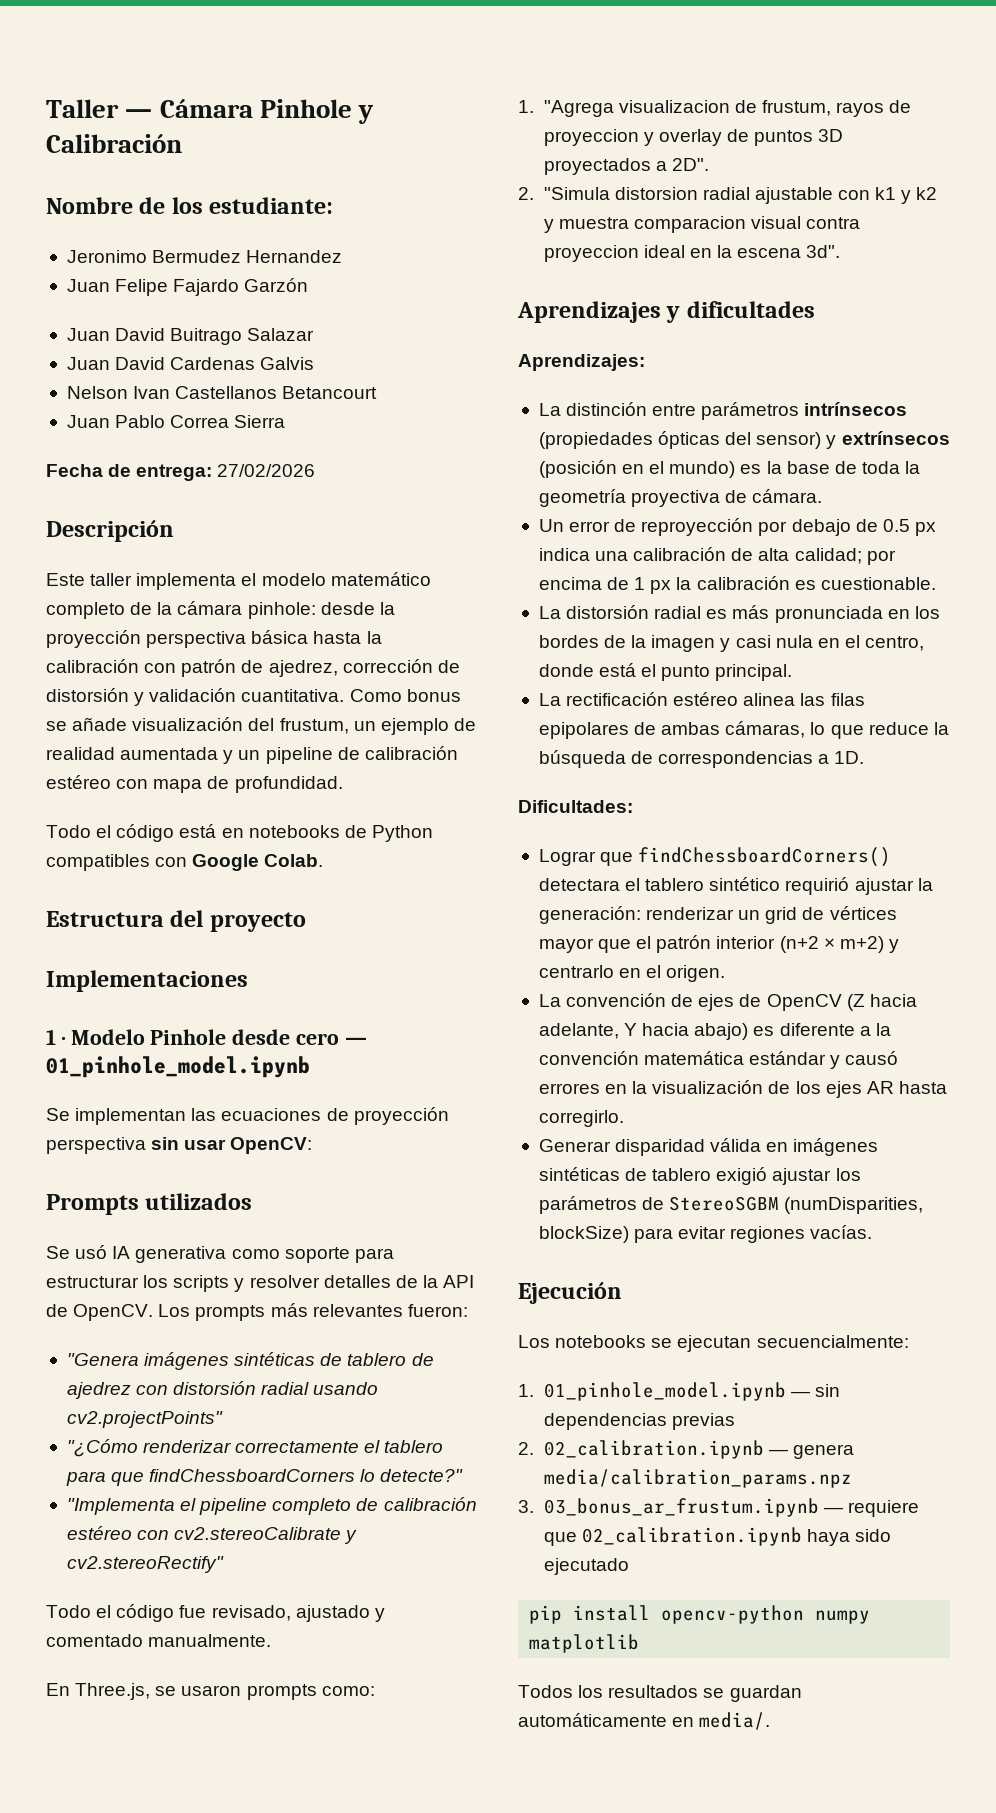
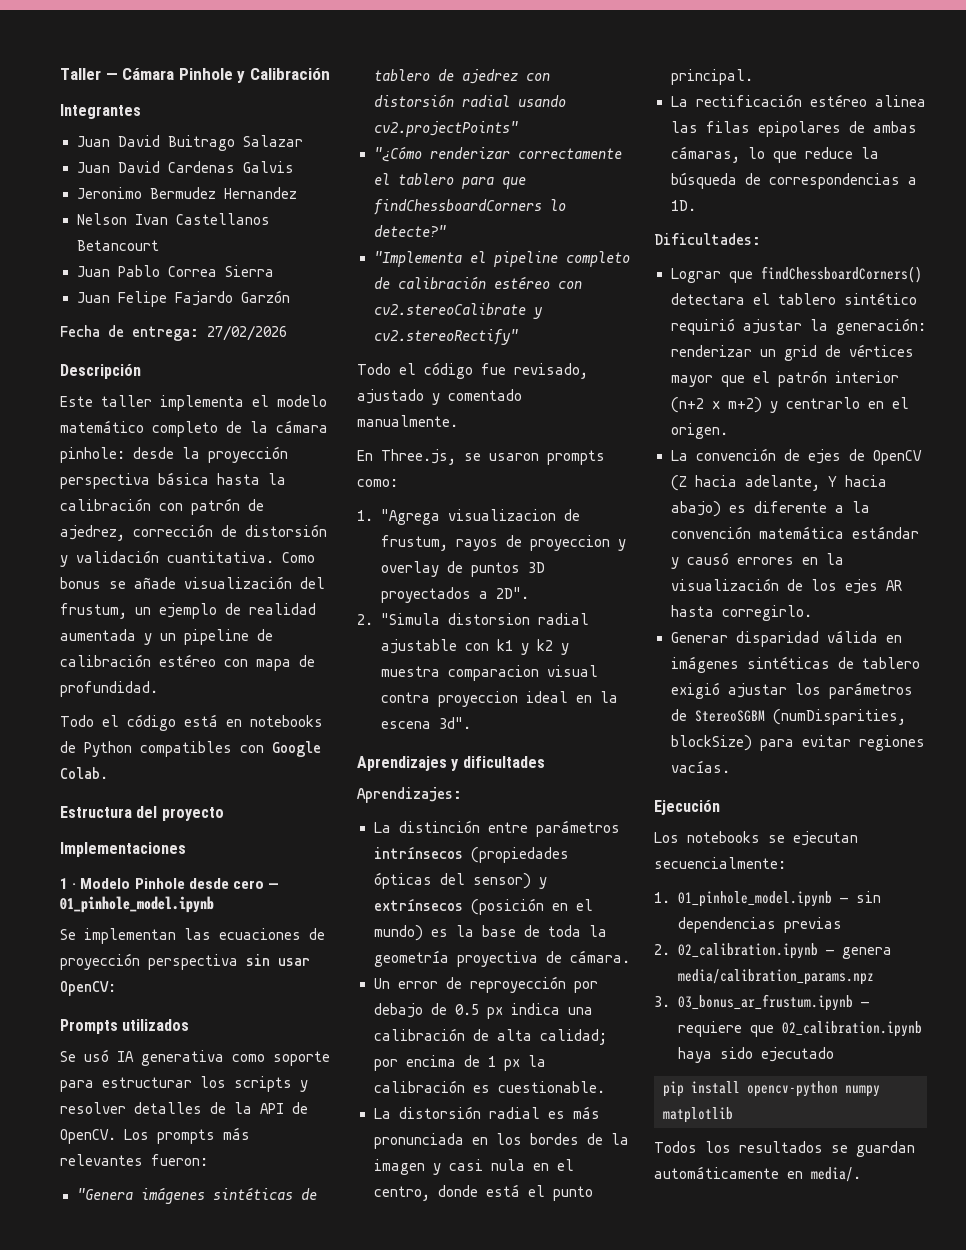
[46,197,334,214] [66,250,343,263] [66,278,309,296] Nombre de los estudiante: // Jeronimo Bermudez Hernandez // Juan Felipe Fajardo Garzón -> [60,104,141,119] Integrantes
(315, 363) none -> [76,187,297,199] // Jeronimo Bermudez Hernandez
(286, 421) none -> [76,290,290,307] // Juan Felipe Fajardo Garzón

